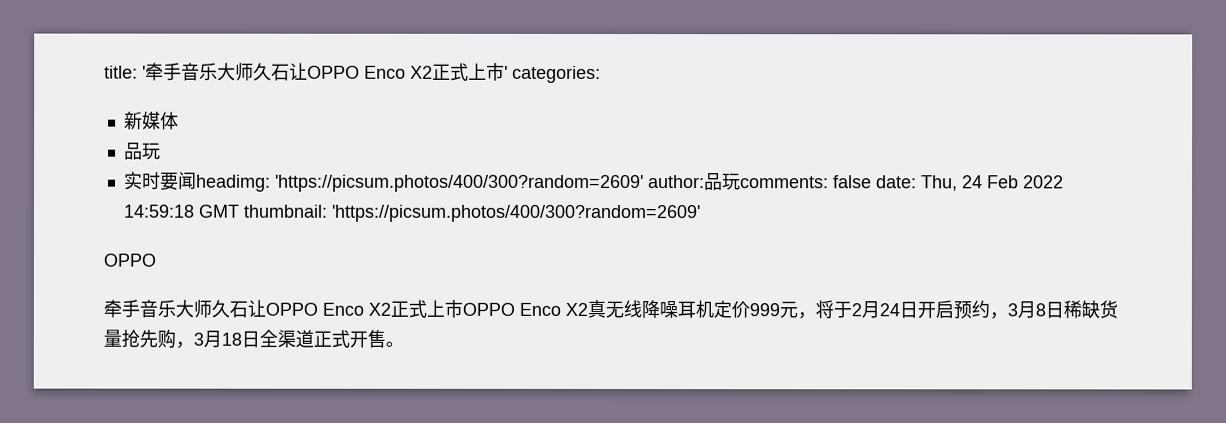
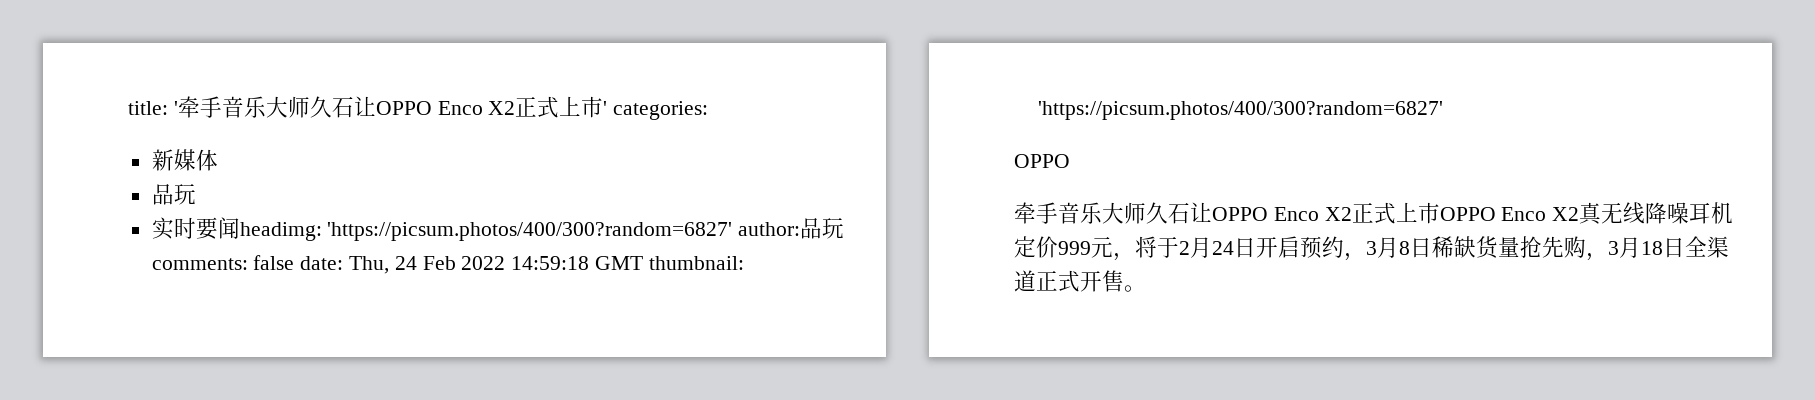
[274,174,644,193] 'https://picsum.photos/400/300?random=2609' -> [327,222,733,241] 'https://picsum.photos/400/300?random=6827'
[330,204,701,223] 'https://picsum.photos/400/300?random=2609' -> [1037,101,1443,120] 'https://picsum.photos/400/300?random=6827'

